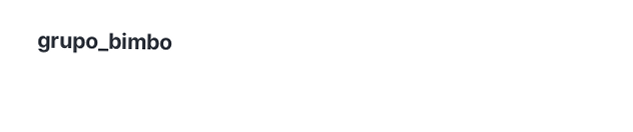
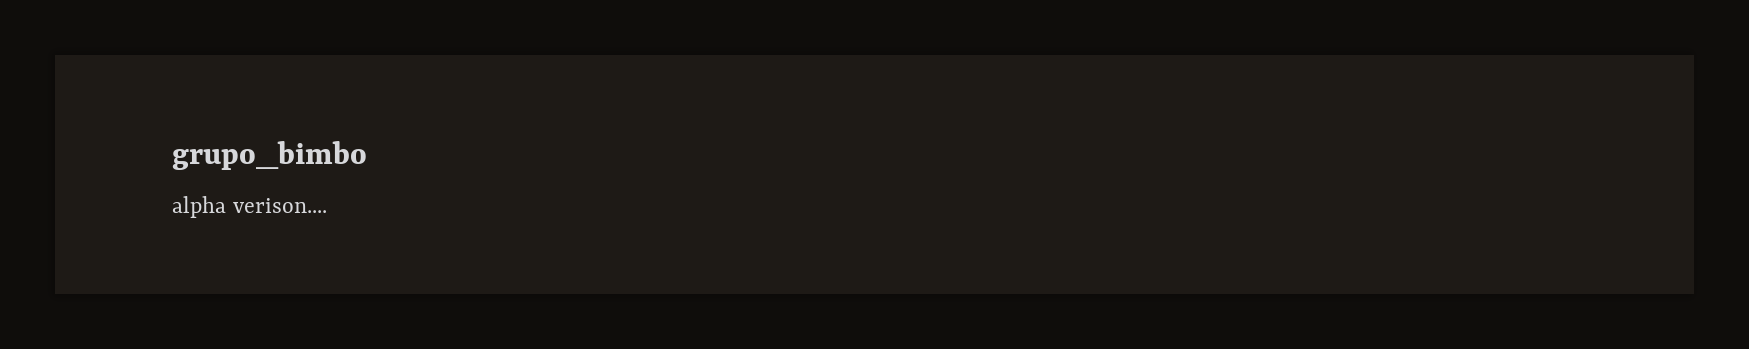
(173, 42) none -> [172,196,327,218] // alpha verison....

